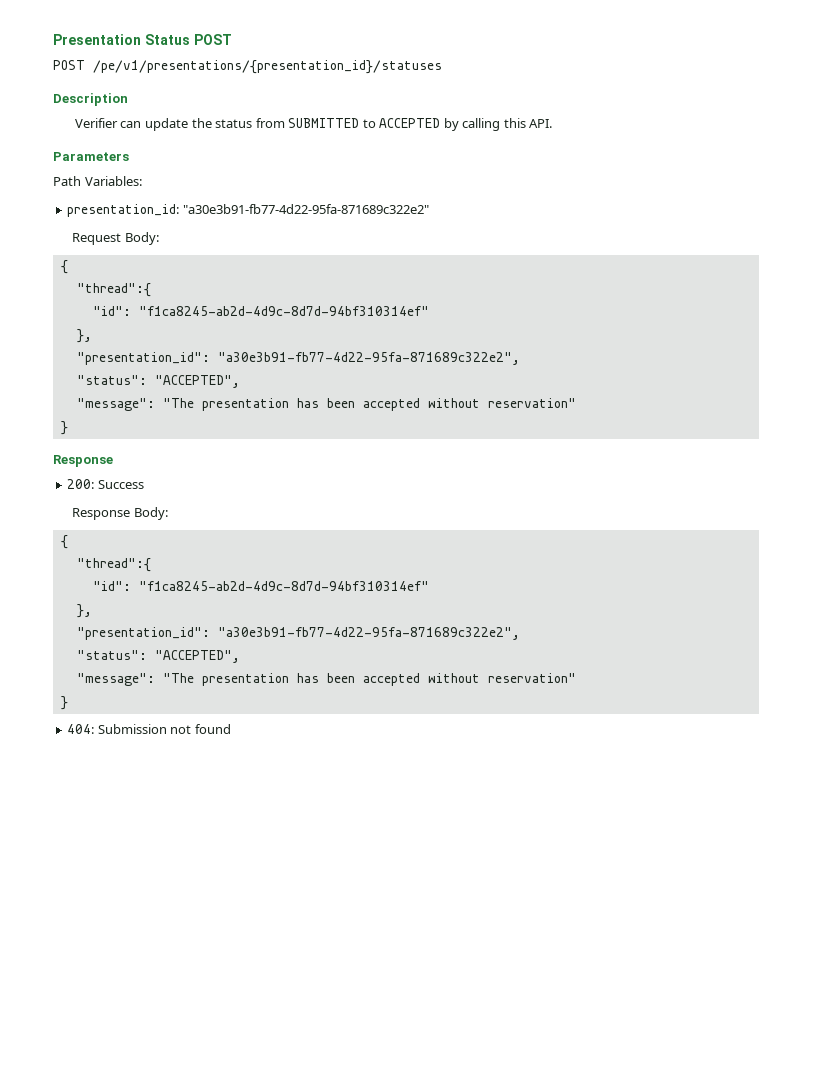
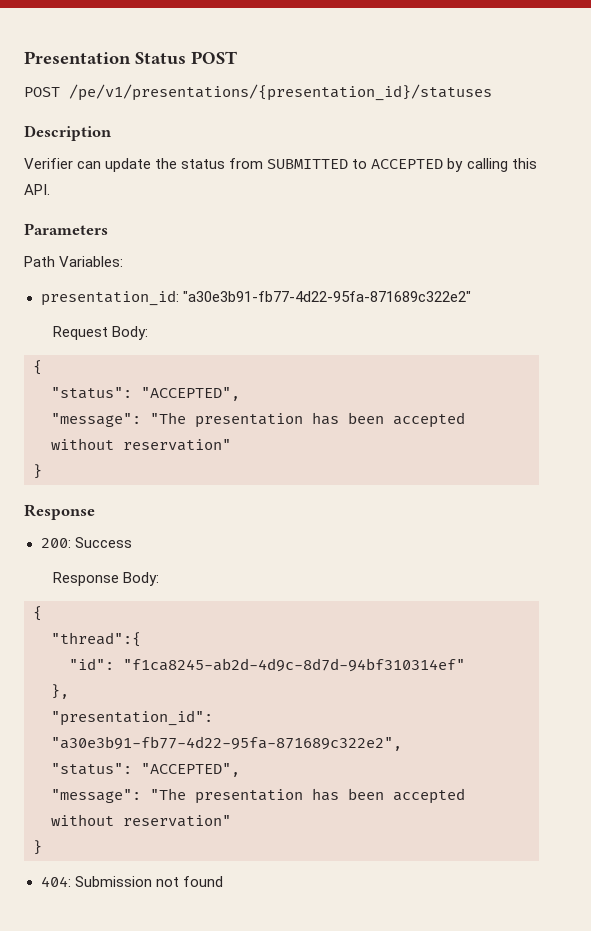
[76,283,151,297] [92,306,429,316] [76,329,92,343] [76,352,520,365] // "thread":{ // "id": "f1ca8245-ab2d-4d9c-8d7d-94bf310314ef" // }, // "presentation_id": "a30e3b91-fb77-4d22-95fa-871689c322e2", -> (42, 367) none

